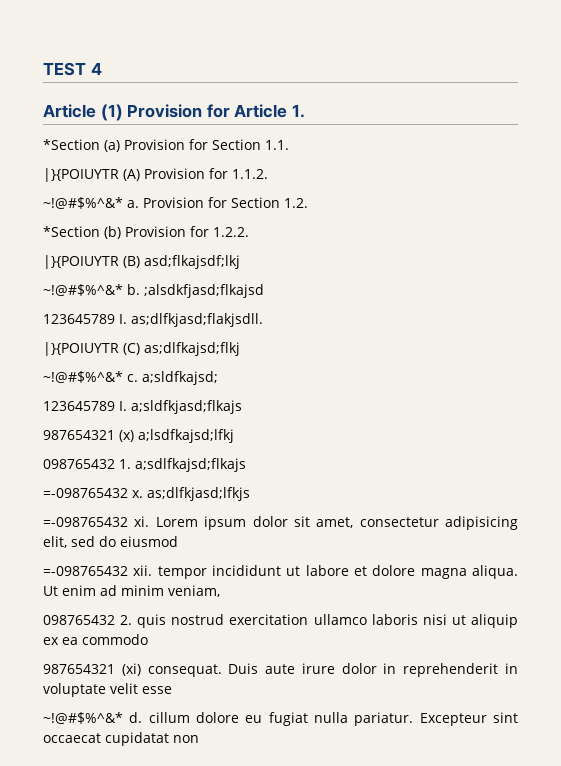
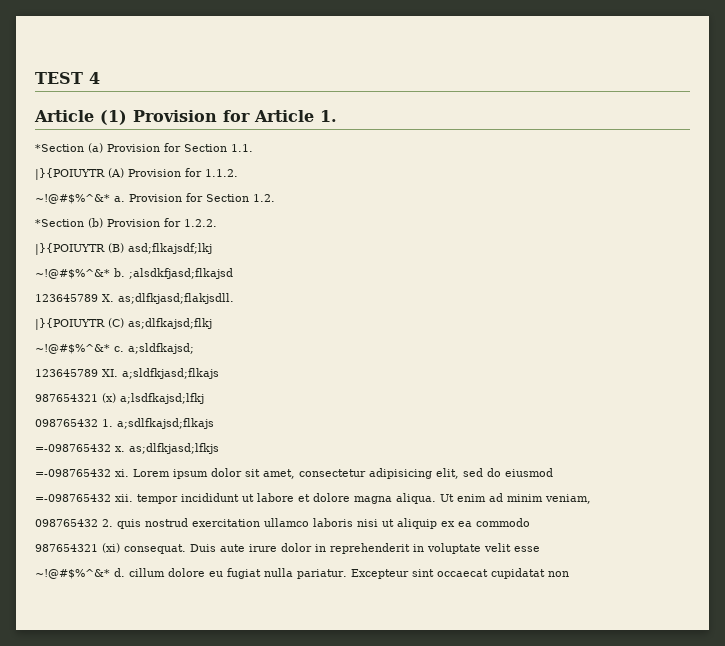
[119,314,127,324] I. -> [102,294,114,302] X.
[119,401,127,411] I. -> [102,369,118,377] XI.

